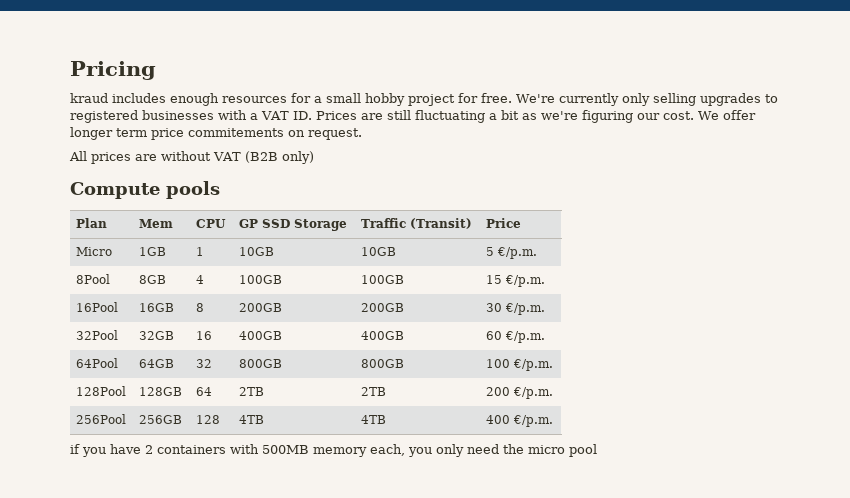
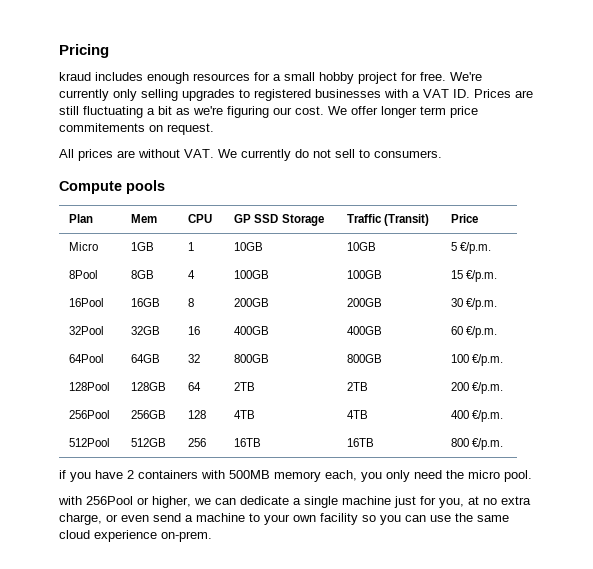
[213,151,314,164] VAT (B2B only) -> [184,149,442,161] VAT. We currently do not sell to consumers.
(554, 421) none -> [69,438,111,447] [131,438,167,447] [188,438,207,447] [234,438,262,447] [347,438,375,447] [451,438,504,450] // 512Pool | 512GB | 256 | 16TB | 16TB | 800 €/p.m.
[569,444,597,457] pool -> [504,470,532,482] [58,496,531,508] [59,513,509,525] [59,530,212,542] pool. // with 256Pool or higher, we can dedicate a single machine just for you, at no extra charge, or even send a machine to your own facility so you can use the same cloud experience on-prem.

